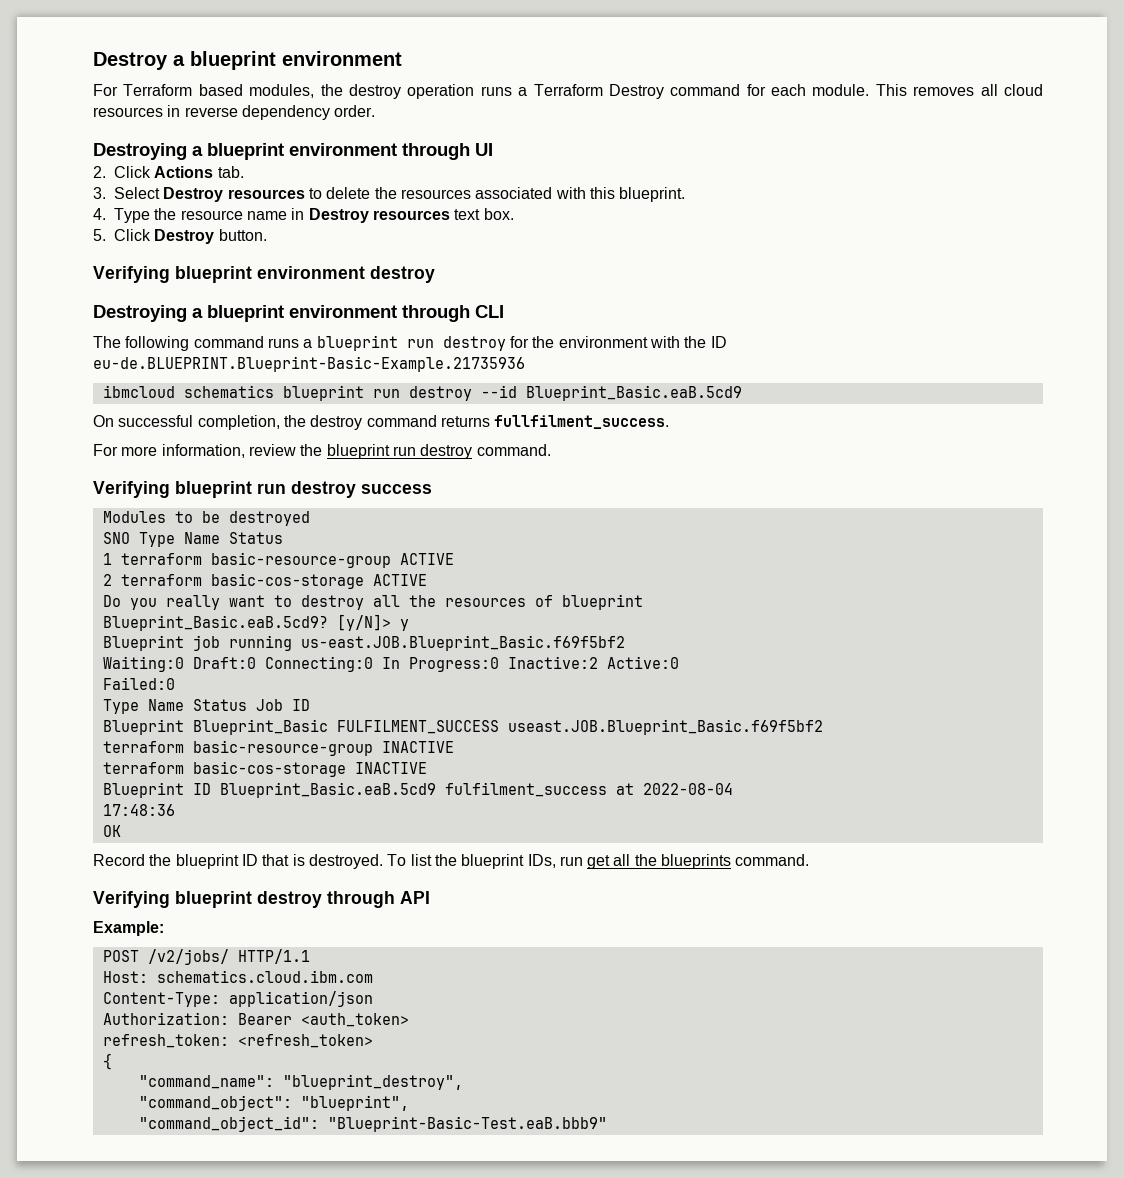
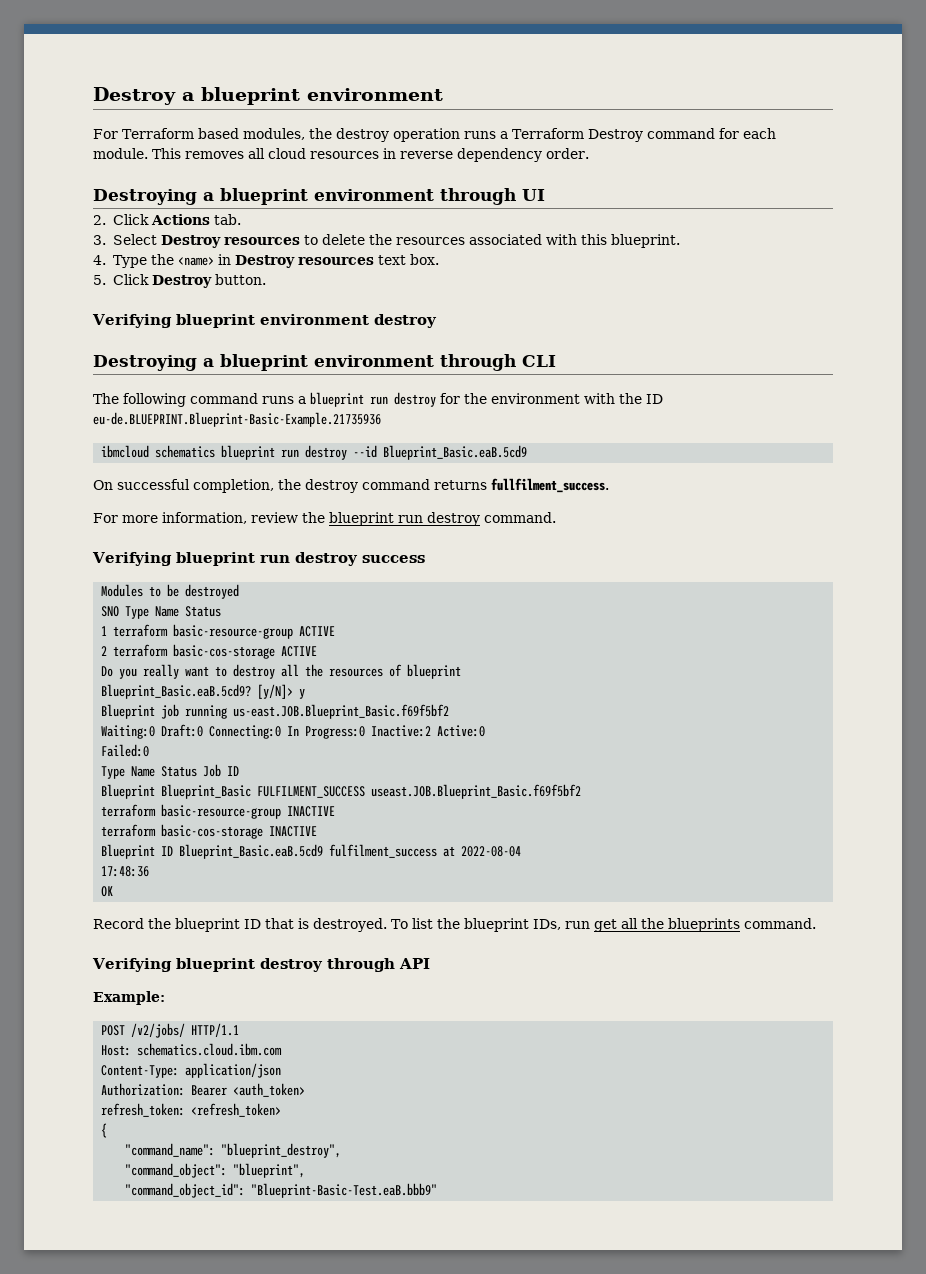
[180,210,287,220] resource name -> [177,257,214,266] <name>

